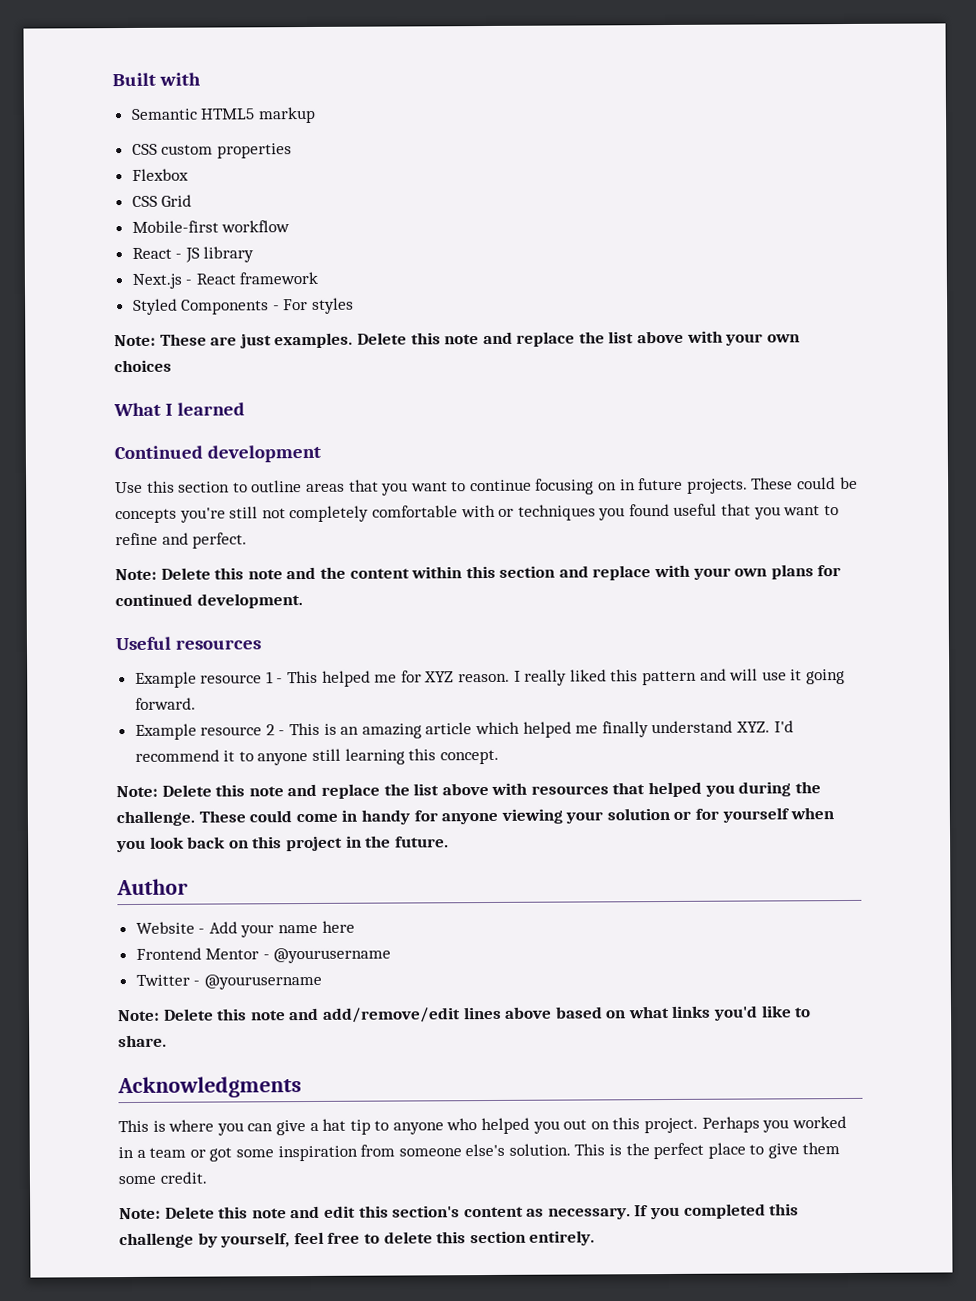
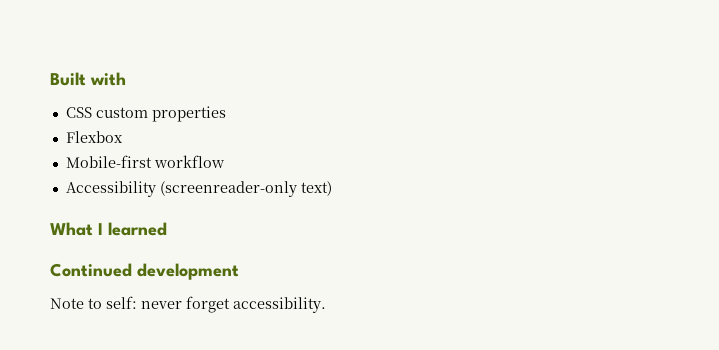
[130,106,316,124] // Semantic HTML5 markup -> (126, 79) none
[131,194,193,207] // CSS Grid -> (123, 137) none
[131,246,255,263] [131,271,319,289] [132,297,355,315] [114,330,800,349] [114,359,172,373] React - JS library // Next.js - React framework // Styled Components - For styles // Note: These are just examples. Delete this note and replace the list above with your own choices -> [65,181,332,197] Accessibility (screenreader-only text)
[115,476,858,496] [115,503,839,524] [115,532,248,549] [115,564,842,581] [115,593,303,609] [115,636,262,651] [134,668,845,688] [134,697,196,710] [134,720,794,740] [134,748,499,766] [116,781,821,799] [116,807,835,827] [116,835,449,853] [116,878,188,896] [135,920,355,938] [135,947,392,964] [135,973,322,990] [118,1005,812,1023] [118,1034,167,1048] [117,1076,302,1099] [118,1116,847,1136] [118,1142,840,1162] [118,1171,207,1185] [119,1203,800,1220] [119,1230,596,1249] Use this section to outline areas that you want to continue focusing on in future projects. These could be concepts you're still not completely comfortable with or techniques you found useful that you want to refine and perfect. // Note: Delete this note and the content within this section and replace with your own plans for continued development. // Useful resources // Example resource 1 - This helped me for XYZ reason. I really liked this pattern and will use it going forward. // Example resource 2 - This is an amazing article which helped me finally understand XYZ. I'd recommend it to anyone still learning this concept. // Note: Delete this note and replace the list above with resources that helped you during the challenge. These could come in handy for anyone viewing your solution or for yourself when you look back on this project in the future. // Author // Website - Add your name here // Frontend Mentor - @yourusername // Twitter - @yourusername // Note: Delete this note and add/remove/edit lines above based on what links you'd like to share. // Acknowledgments // This is where you can give a hat tip to anyone who helped you out on this project. Perhaps you worked in a team or got some inspiration from someone else's solution. This is the perfect place to give them some credit. // Note: Delete this note and edit this section's content as necessary. If you completed this challenge by yourself, feel free to delete this section entirely. -> [50,296,326,313] Note to self: never forget accessibility.

